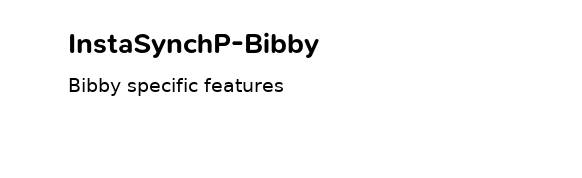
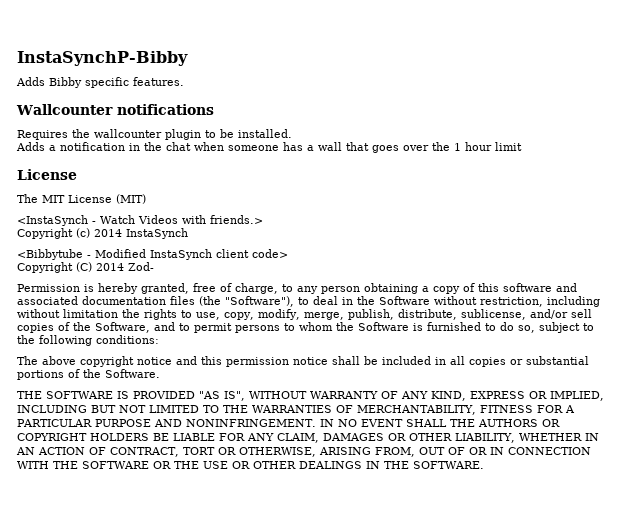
(319, 45) none -> [16,77,45,86] Adds
[204,78,284,92] features -> [133,77,184,86] [16,104,214,115] [17,129,292,140] [16,142,522,153] [17,169,77,180] [17,194,146,204] [17,215,263,226] [17,228,188,239] [17,249,288,260] [17,262,154,273] [17,283,577,294] [17,296,600,307] [17,309,592,320] [17,322,594,333] [17,335,159,346] [17,356,589,367] [17,369,160,380] [17,391,604,401] [17,405,575,415] [17,419,560,427] [17,433,599,443] [16,447,591,457] [17,461,484,469] features. // Wallcounter notifications // Requires the wallcounter plugin to be installed. // Adds a notification in the chat when someone has a wall that goes over the 1 hour limit // License // The MIT License (MIT) // <InstaSynch - Watch Videos with friends.> // Copyright (c) 2014 InstaSynch // <Bibbytube - Modified InstaSynch client code> // Copyright (C) 2014 Zod- // Permission is hereby granted, free of charge, to any person obtaining a copy of this software and associated documentation files (the "Software"), to deal in the Software without restriction, including without limitation the rights to use, copy, modify, merge, publish, distribute, sublicense, and/or sell copies of the Software, and to permit persons to whom the Software is furnished to do so, subject to the following conditions: // The above copyright notice and this permission notice shall be included in all copies or substantial portions of the Software. // THE SOFTWARE IS PROVIDED "AS IS", WITHOUT WARRANTY OF ANY KIND, EXPRESS OR IMPLIED, INCLUDING BUT NOT LIMITED TO THE WARRANTIES OF MERCHANTABILITY, FITNESS FOR A PARTICULAR PURPOSE AND NONINFRINGEMENT. IN NO EVENT SHALL THE AUTHORS OR COPYRIGHT HOLDERS BE LIABLE FOR ANY CLAIM, DAMAGES OR OTHER LIABILITY, WHETHER IN AN ACTION OF CONTRACT, TORT OR OTHERWISE, ARISING FROM, OUT OF OR IN CONNECTION WITH THE SOFTWARE OR THE USE OR OTHER DEALINGS IN THE SOFTWARE.

